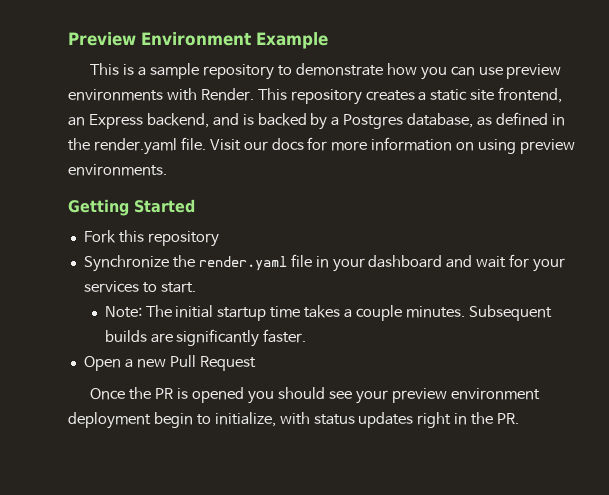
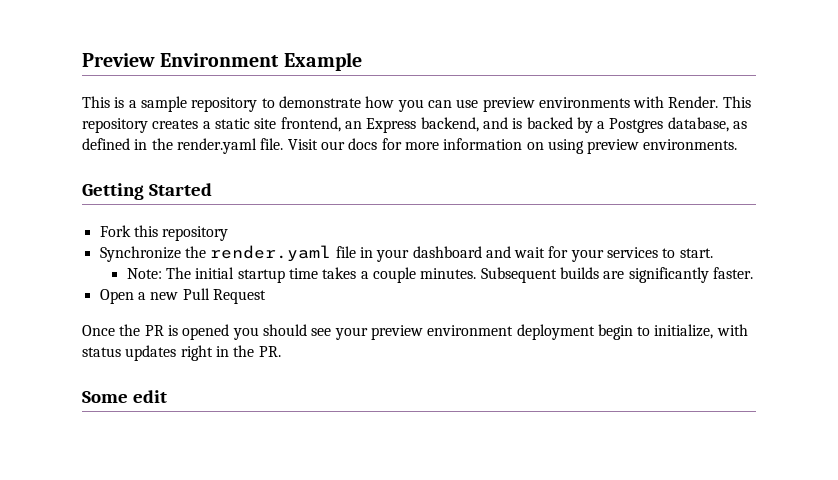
(520, 418) none -> [82,390,167,403] // Some edit

